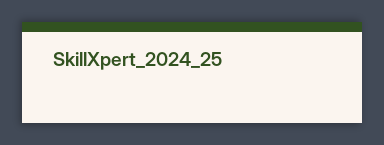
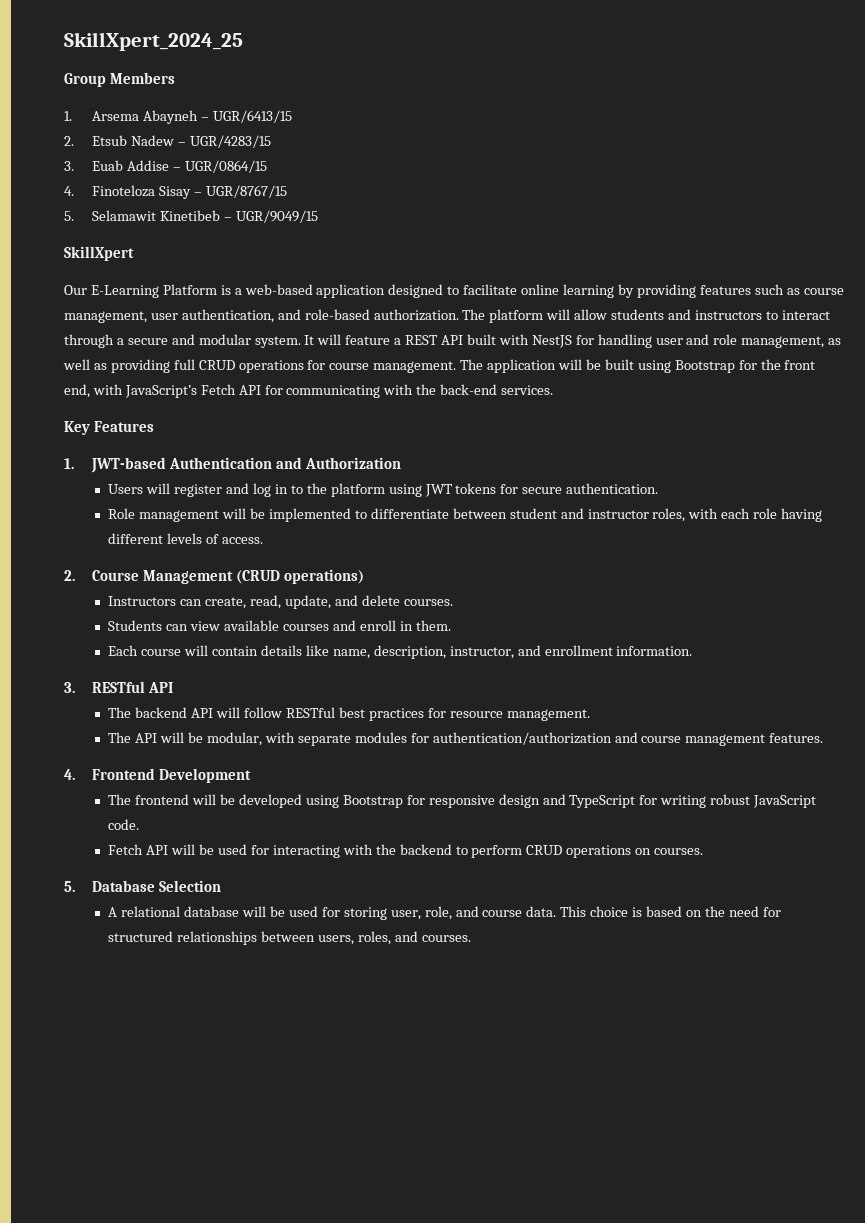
(222, 61) none -> [64,72,175,87] [64,110,293,124] [64,135,272,148] [64,160,268,173] [64,185,288,199] [64,210,319,223] [64,246,134,261] [64,284,844,298] [64,309,830,323] [64,334,842,348] [63,359,816,373] [64,384,554,398] [64,421,154,435] [64,457,402,473] [108,483,659,497] [108,508,823,522] [108,533,264,544] [64,569,365,584] [108,595,453,609] [108,620,451,631] [108,645,693,659] [64,681,174,693] [108,707,590,721] [108,732,824,746] [64,768,252,783] [108,794,817,808] [108,819,140,830] [108,844,704,858] [64,880,222,892] [108,906,781,920] [108,931,471,945] // Group Members // 1. Arsema Abayneh – UGR/6413/15 // 2. Etsub Nadew – UGR/4283/15 // 3. Euab Addise – UGR/0864/15 // 4. Finoteloza Sisay – UGR/8767/15 // 5. Selamawit Kinetibeb – UGR/9049/15 // SkillXpert // Our E-Learning Platform is a web-based application designed to facilitate online learning by providing features such as course management, user authentication, and role-based authorization. The platform will allow students and instructors to interact through a secure and modular system. It will feature a REST API built with NestJS for handling user and role management, as well as providing full CRUD operations for course management. The application will be built using Bootstrap for the front end, with JavaScript’s Fetch API for communicating with the back-end services. // Key Features // 1. JWT-based Authentication and Authorization // Users will register and log in to the platform using JWT tokens for secure authentication. // Role management will be implemented to differentiate between student and instructor roles, with each role having different levels of access. // 2. Course Management (CRUD operations) // Instructors can create, read, update, and delete courses. // Students can view available courses and enroll in them. // Each course will contain details like name, description, instructor, and enrollment information. // 3. RESTful API // The backend API will follow RESTful best practices for resource management. // The API will be modular, with separate modules for authentication/authorization and course management features. // 4. Frontend Development // The frontend will be developed using Bootstrap for responsive design and TypeScript for writing robust JavaScript code. // Fetch API will be used for interacting with the backend to perform CRUD operations on courses. // 5. Database Selection // A relational database will be used for storing user, role, and course data. This choice is based on the need for structured relationships between users, roles, and courses.

